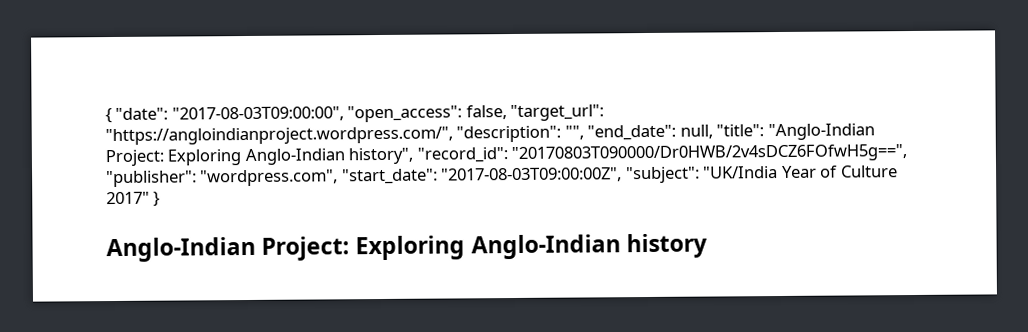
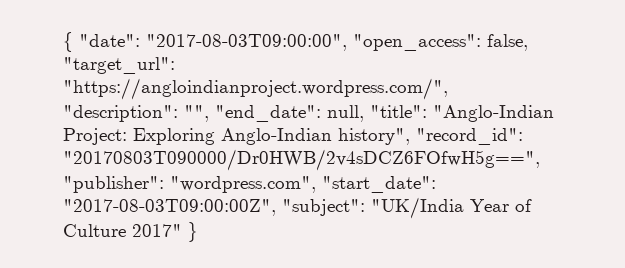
[106,233,708,263] // Anglo-Indian Project: Exploring Anglo-Indian history -> (198, 232) none

